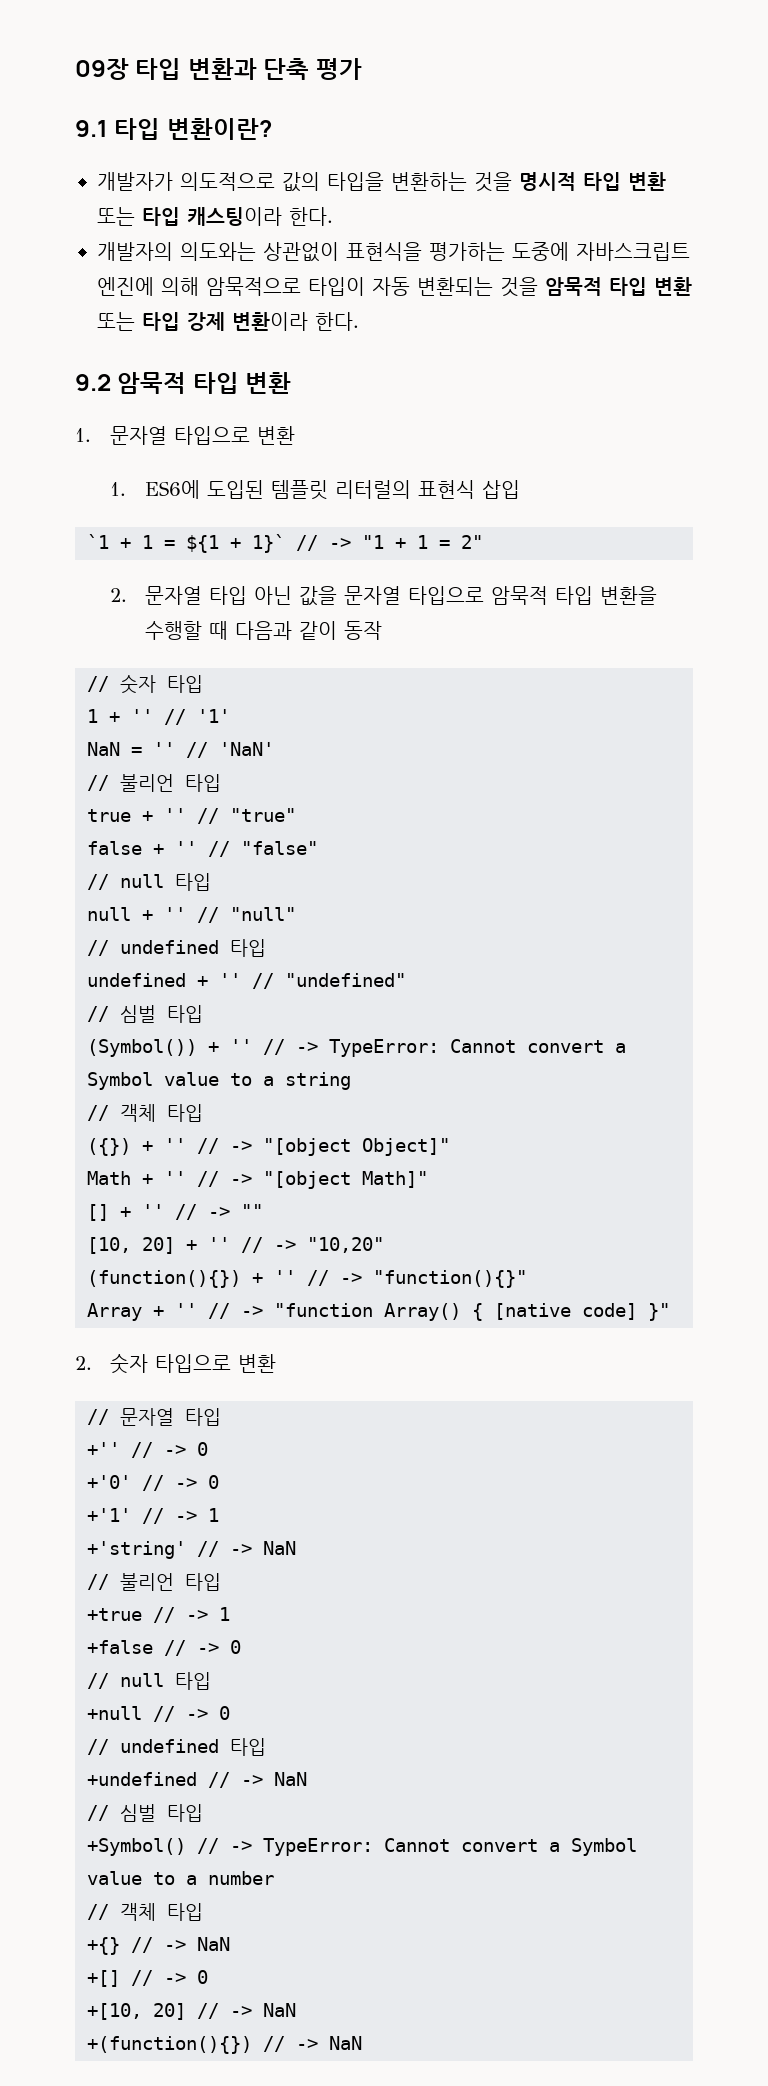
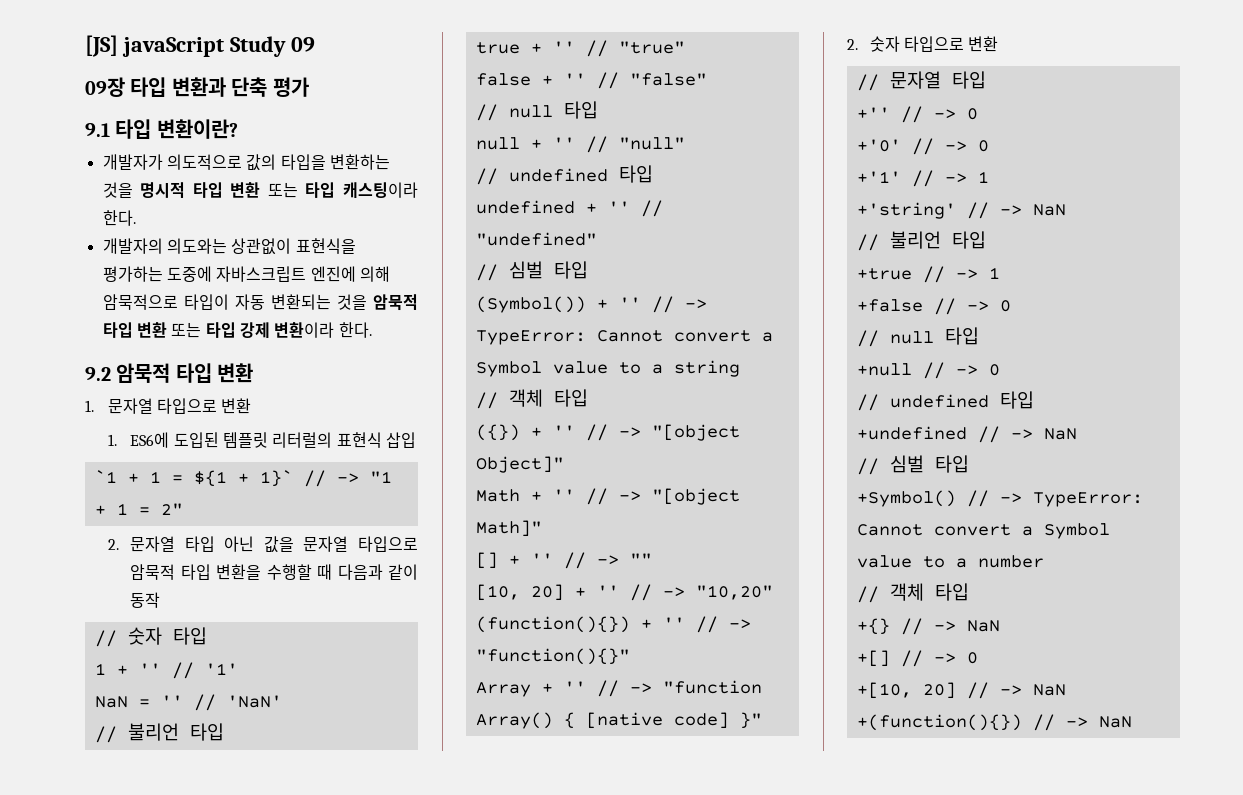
(75, 69) none -> [85,35,315,57] [JS] javaScript Study 09 //

